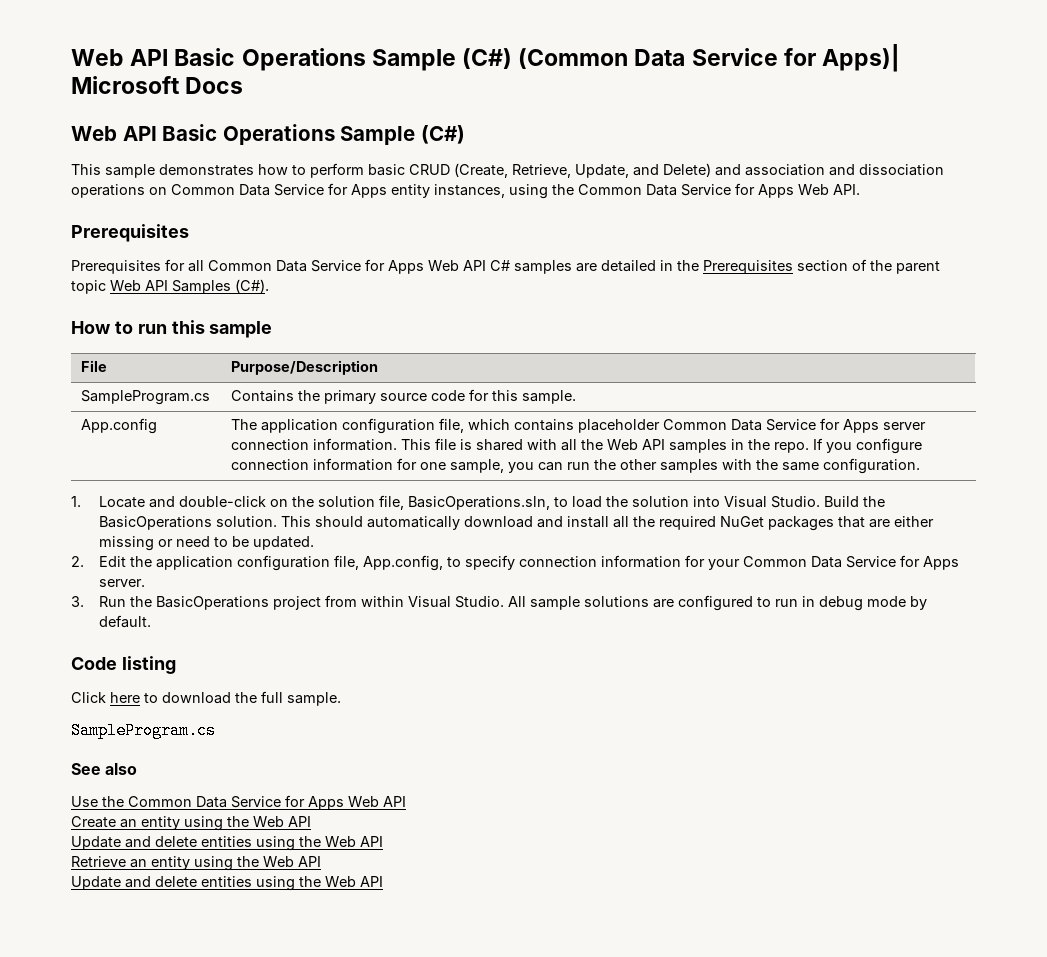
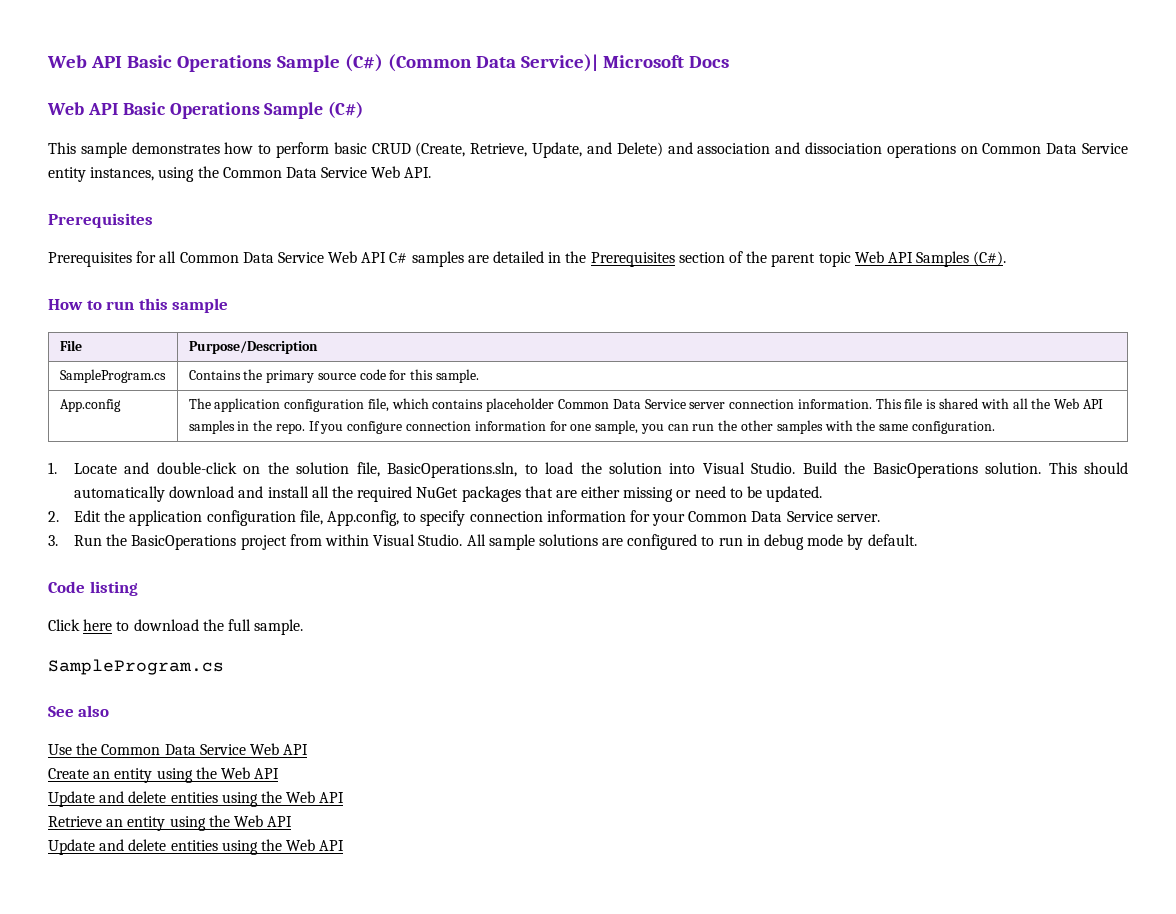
[691,44,901,72] Service for Apps)| -> [521,54,599,72] Service)|
[328,183,387,198] for Apps -> (1129, 148) none
[735,183,794,198] for Apps -> (368, 172) none
[365,259,424,274] for Apps -> (324, 257) none
[820,418,880,433] for Apps -> (686, 404) none
[899,555,959,570] for Apps -> (833, 516) none
[285,795,344,810] for Apps -> (246, 749) none

